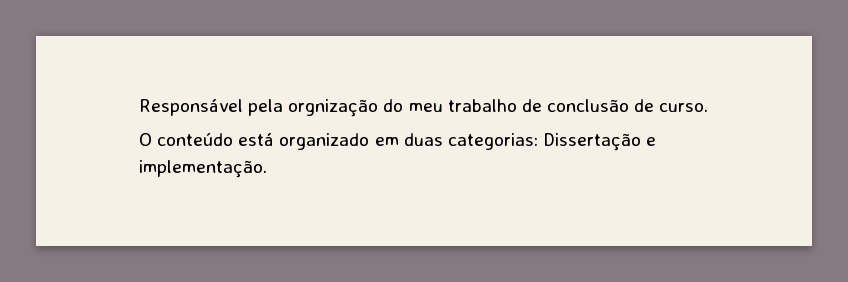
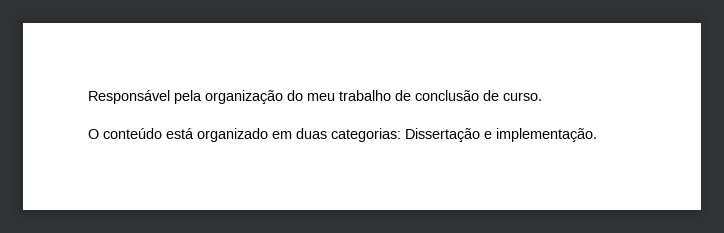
[288,99,379,117] orgnização -> [205,90,283,104] organização

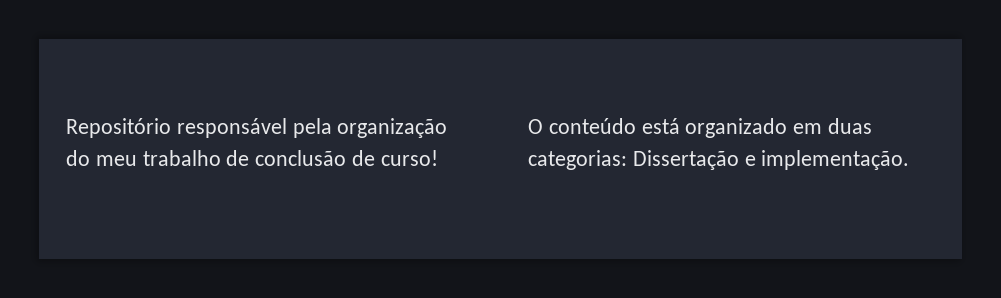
[88,90,170,104] Responsável -> [66,118,287,138] Repositório responsável
[503,92,542,101] curso. -> [380,150,438,166] curso!

